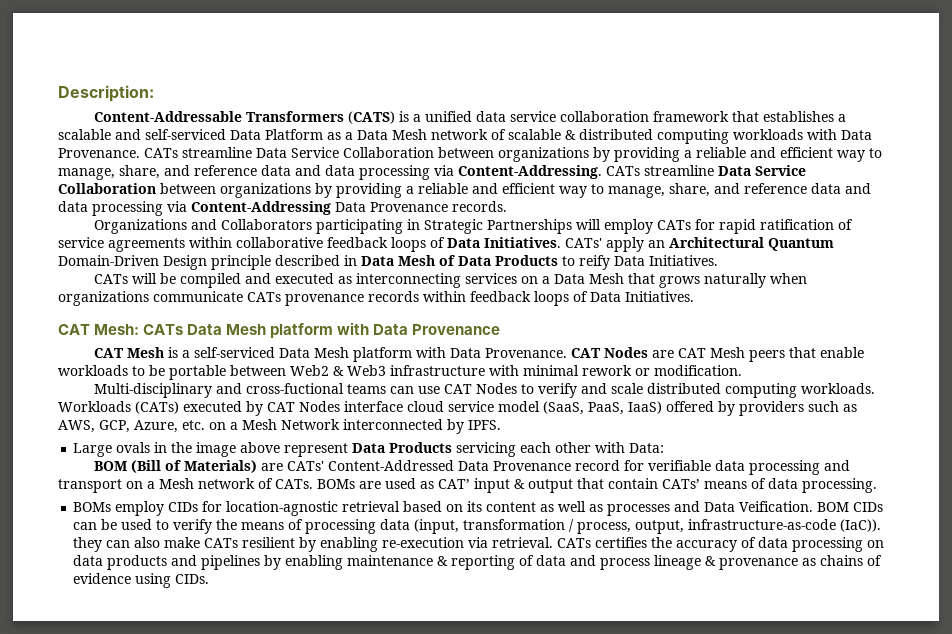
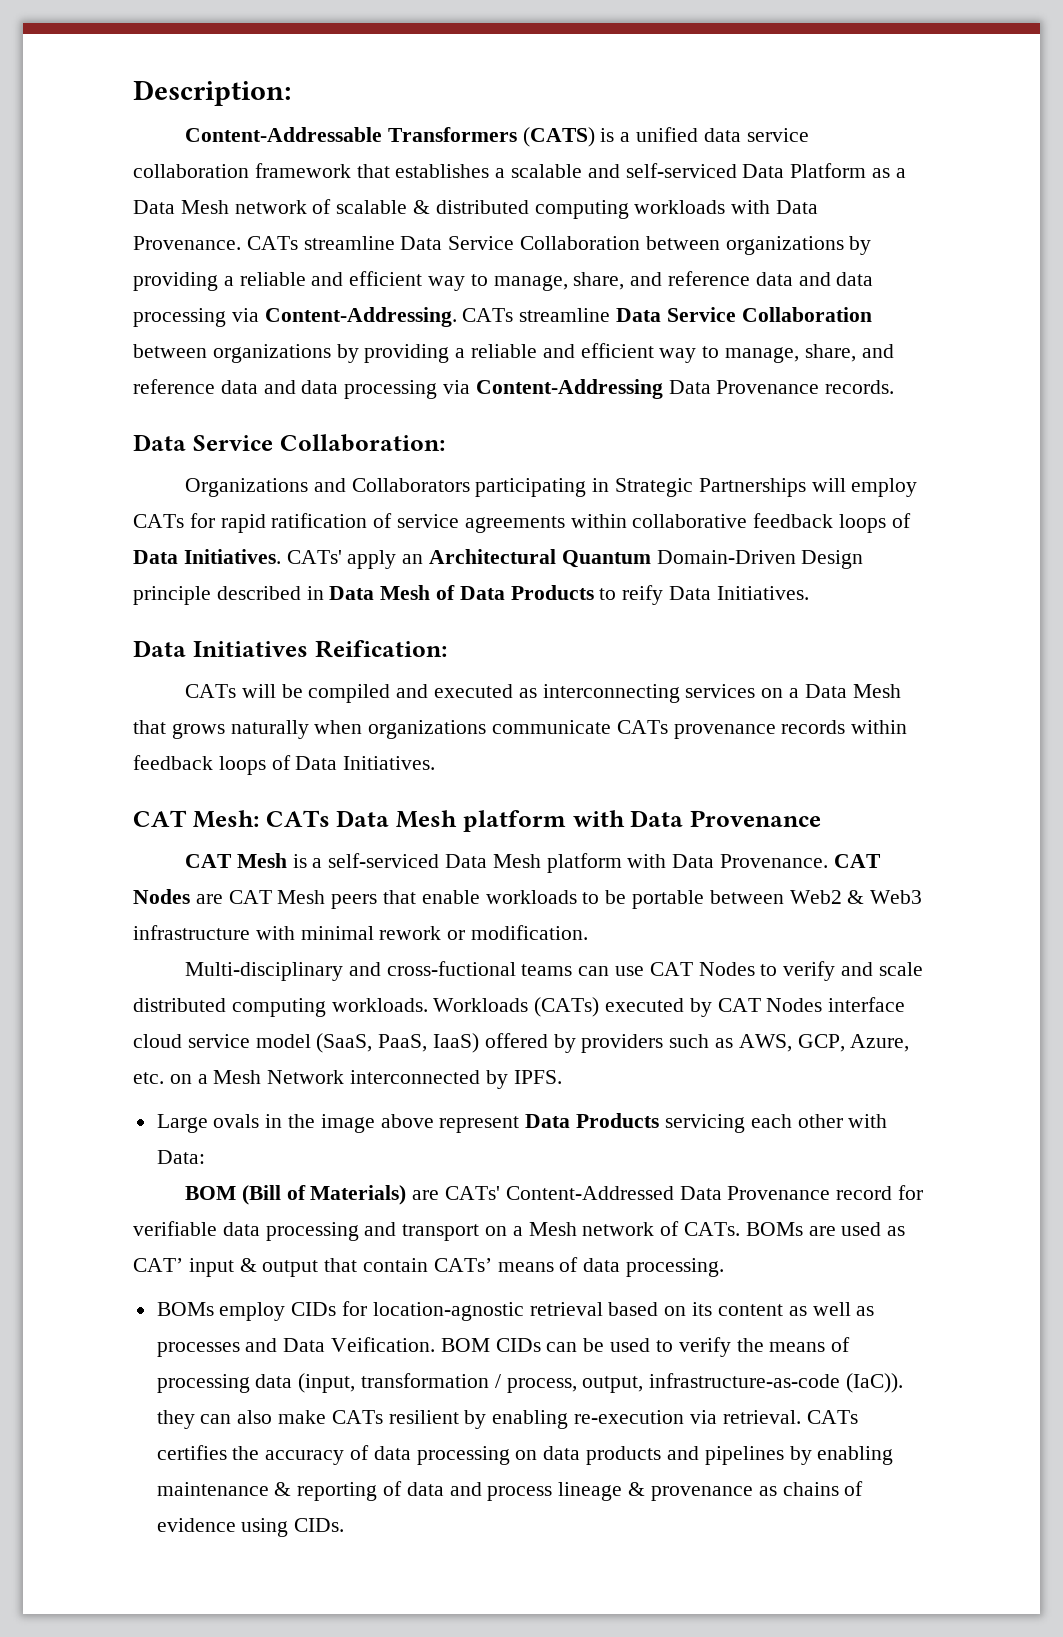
(507, 206) none -> [133,434,445,452] // Data Service Collaboration:
(718, 260) none -> [133,640,447,658] // Data Initiatives Reification:

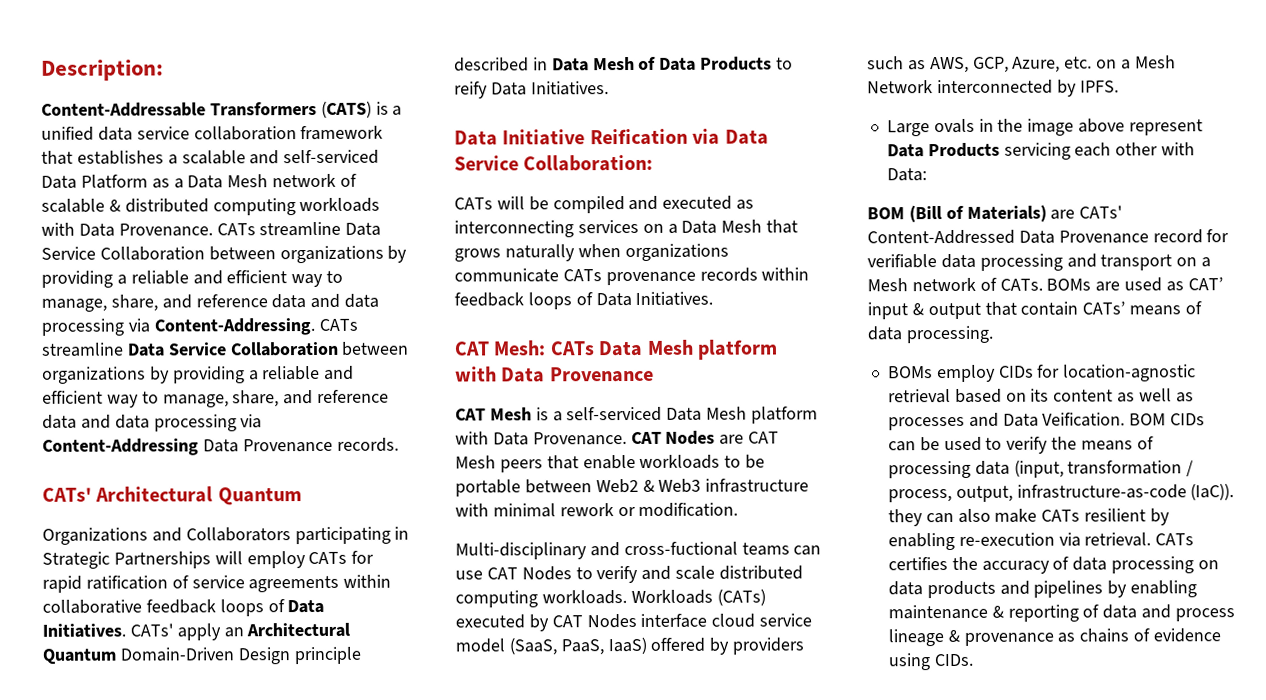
[133,434,445,452] Data Service Collaboration: -> [42,486,302,506] CATs' Architectural Quantum
[192,640,447,658] Initiatives Reification: -> [502,128,769,146] [454,154,654,172] Initiative Reification via Data Service Collaboration:

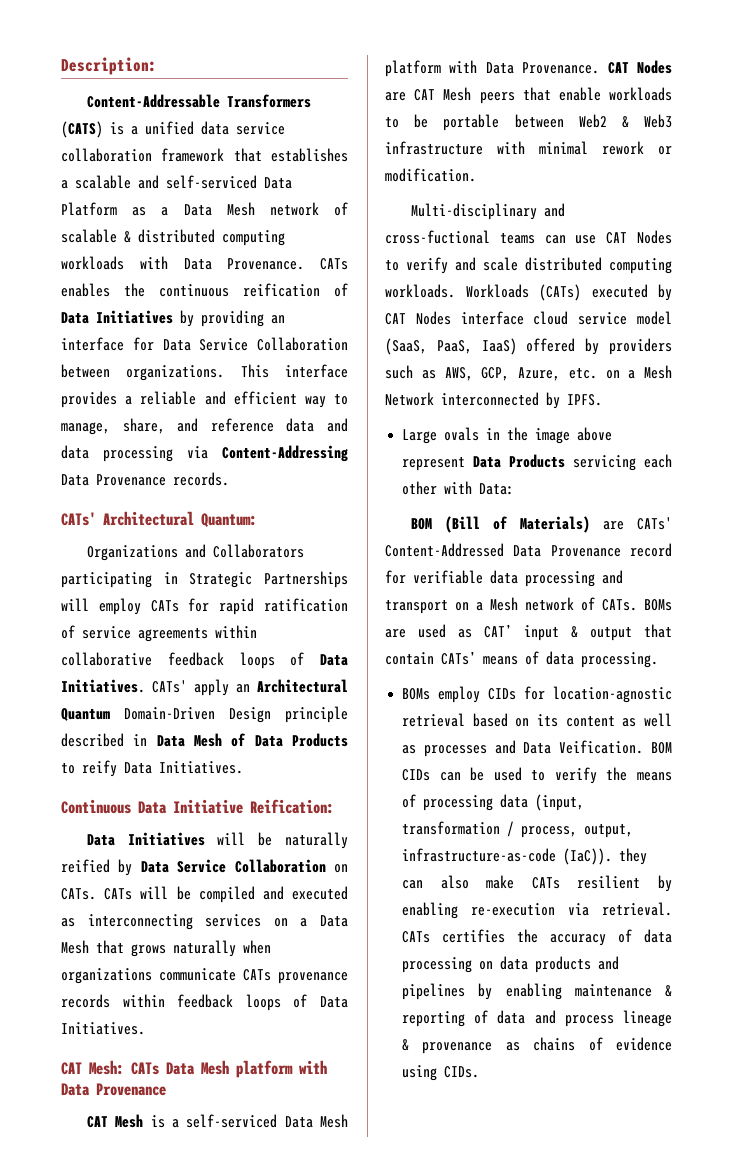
[259,221,382,237] [41,245,408,264] [41,270,344,288] [41,293,380,312] [41,317,358,336] [41,341,410,357] [42,366,245,384] streamline Data Service Collaboration between organizations by providing a reliable and efficient way to manage, share, and reference data and data processing via Content-Addressing. CATs streamline Data Service Collaboration between organizations by providing -> [61,283,348,297] [61,310,285,327] [61,337,348,351] [61,364,348,381] [61,391,117,408] enables the continuous reification of Data Initiatives by providing an interface for Data Service Collaboration between organizations. This interface provides
[217,487,302,506] Quantum -> [201,513,257,527] Quantum:
(609, 88) none -> [61,799,131,814] Continuous
[589,128,769,146] [454,154,654,172] Reification via Data Service Collaboration: // -> [250,799,334,814] [86,832,348,849] [61,859,348,876] [61,888,96,900] Reification: // Data Initiatives will be naturally reified by Data Service Collaboration on CATs.

